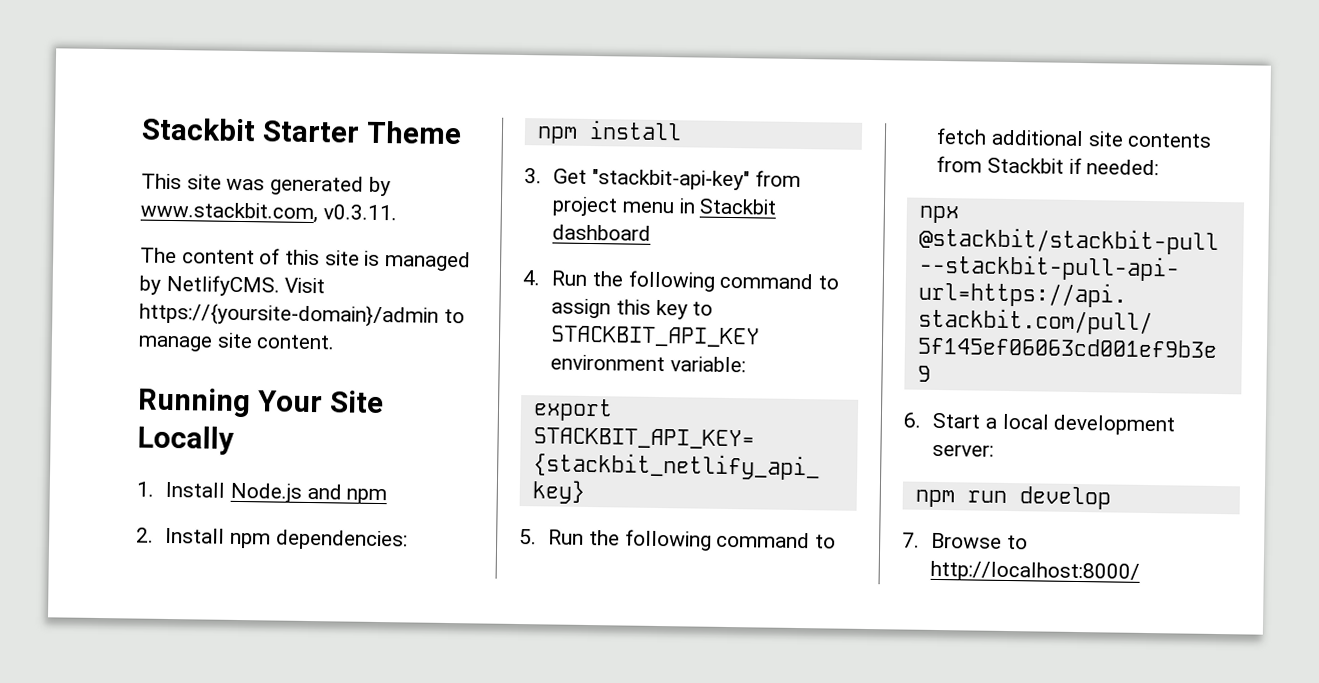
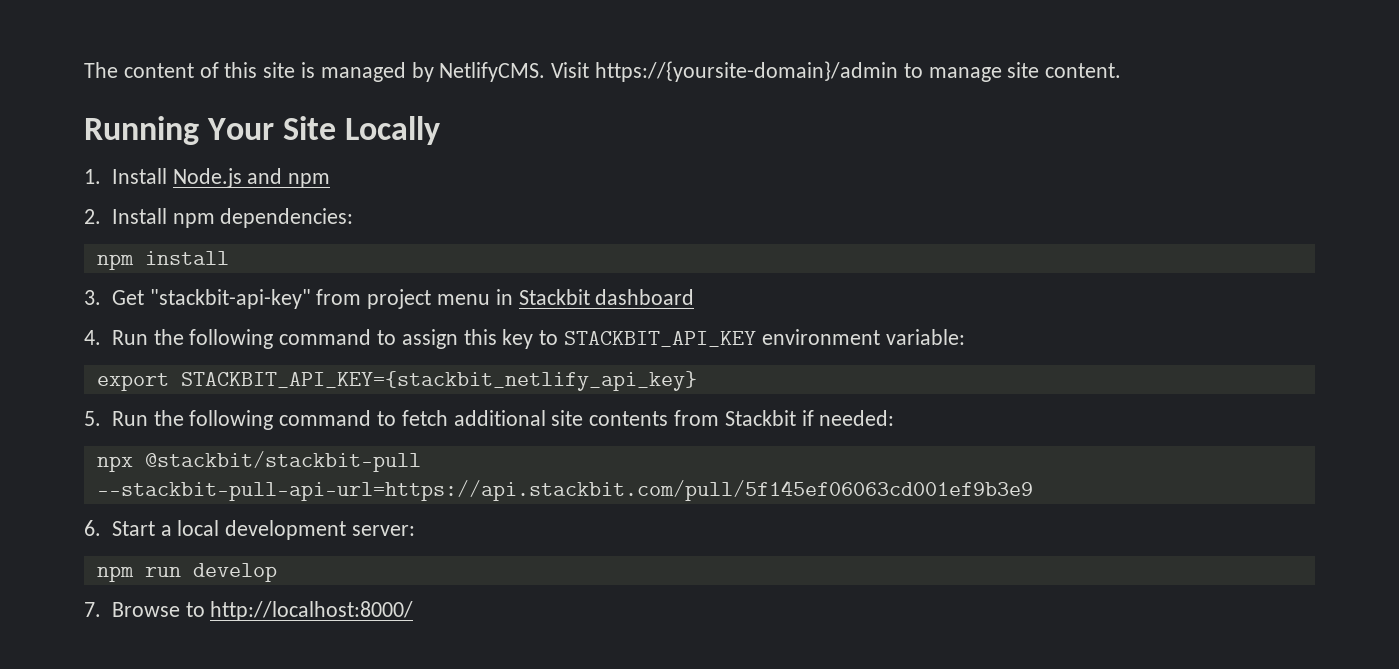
[141,117,462,145] [141,173,391,197] [140,201,397,224] Stackbit Starter Theme // This site was generated by www.stackbit.com, v0.3.11. // -> (84, 70) none

